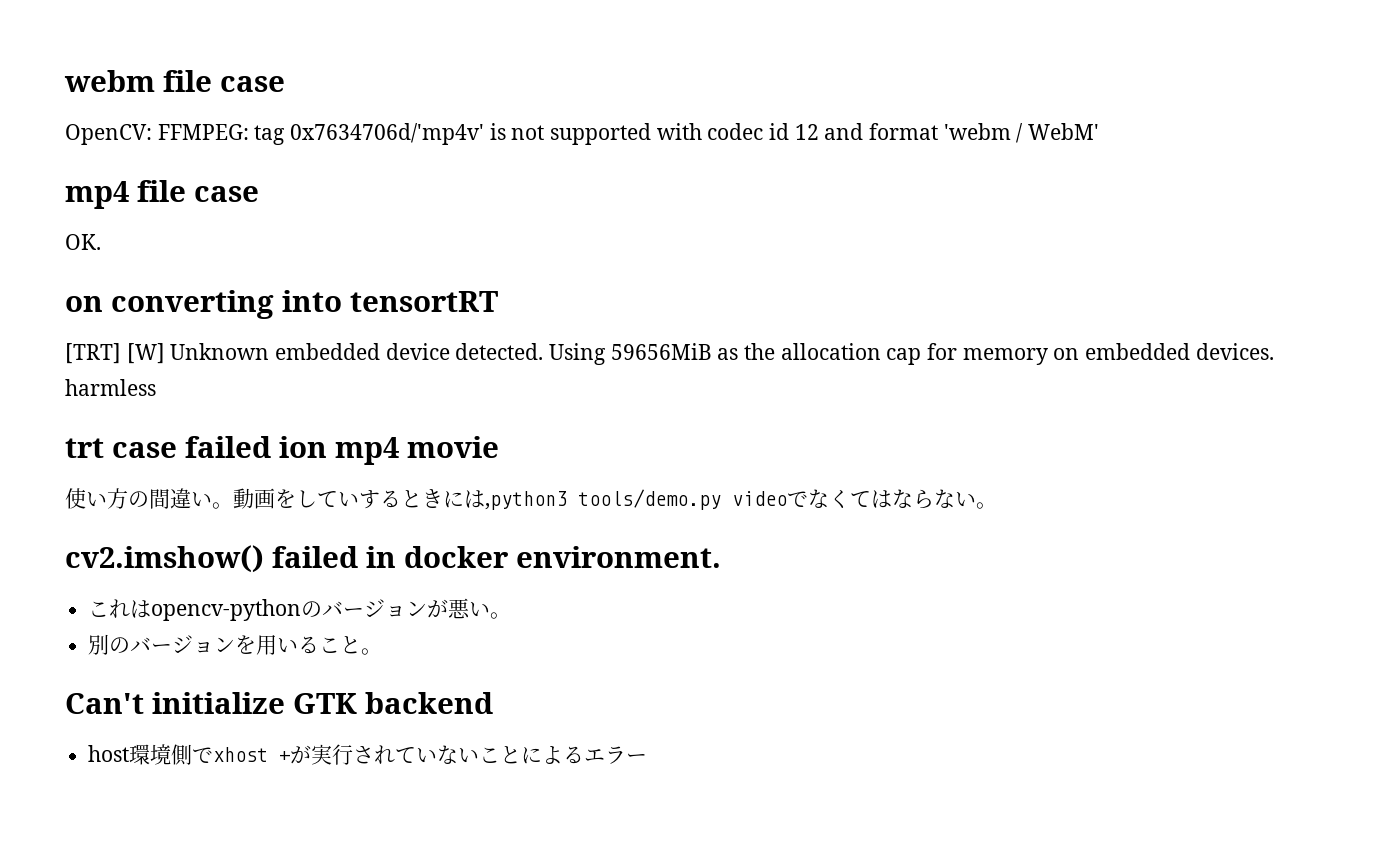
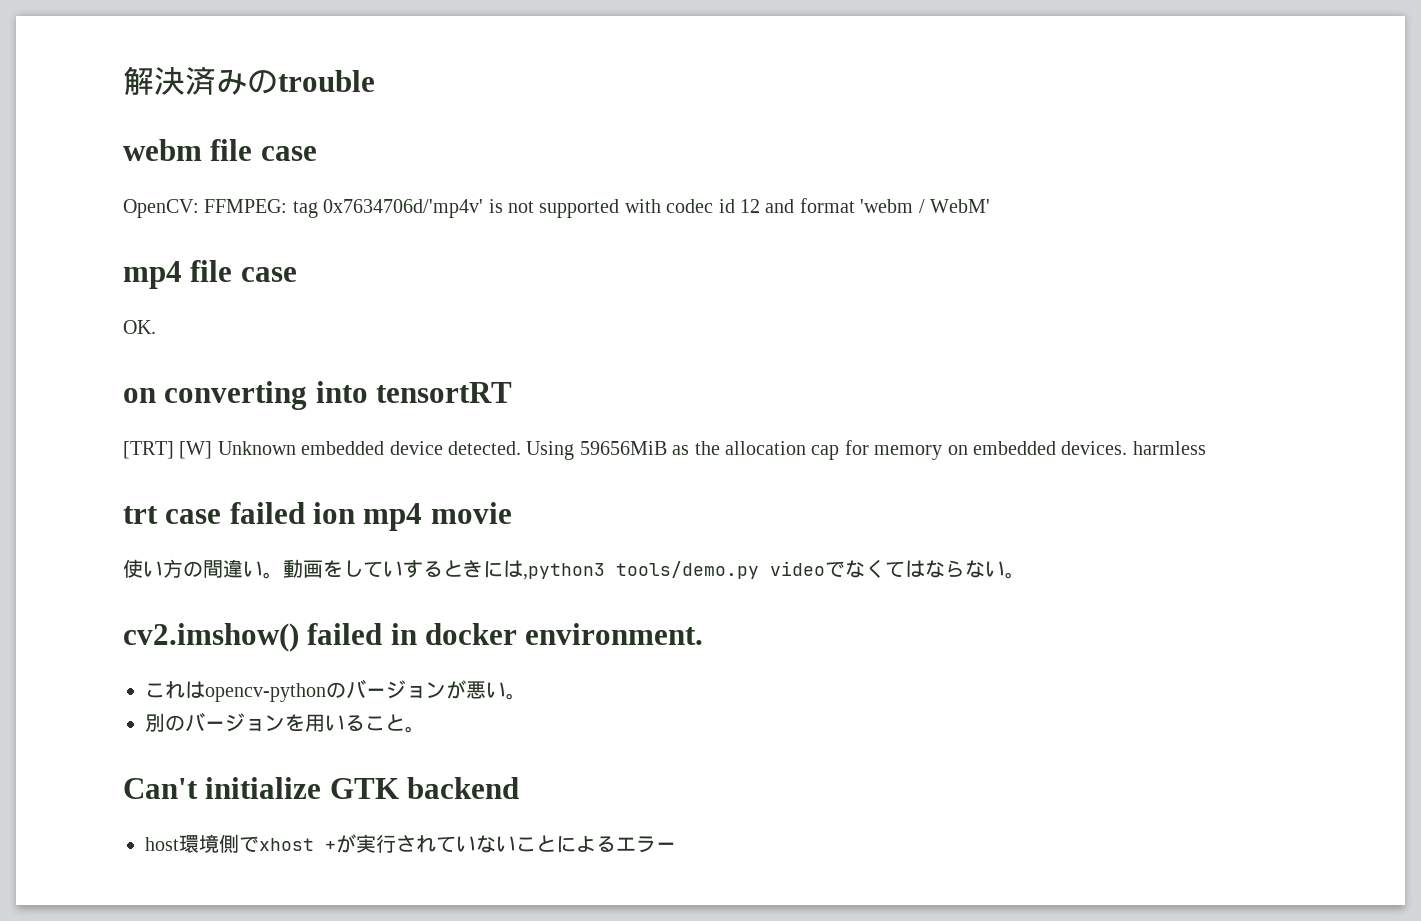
(64, 81) none -> [123,66,375,95] 解決済みのtrouble //

